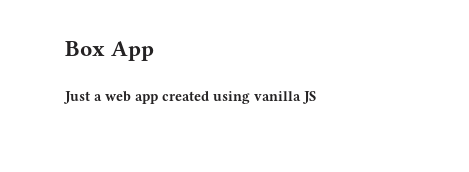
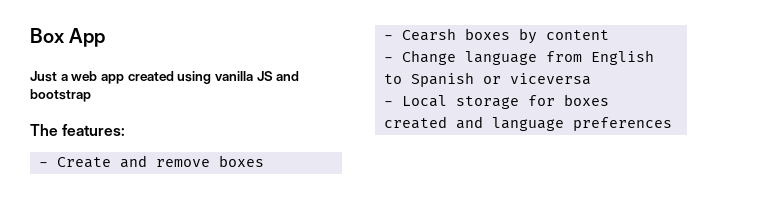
(316, 97) none -> [276,71,300,81] [30,89,91,102] [30,124,126,136] [38,155,264,168] [383,28,609,44] [383,50,654,65] [383,72,591,87] [383,94,609,109] [383,116,672,131] and bootstrap // The features: // - Create and remove boxes // - Cearsh boxes by content // - Change language from English to Spanish or viceversa // - Local storage for boxes created and language preferences

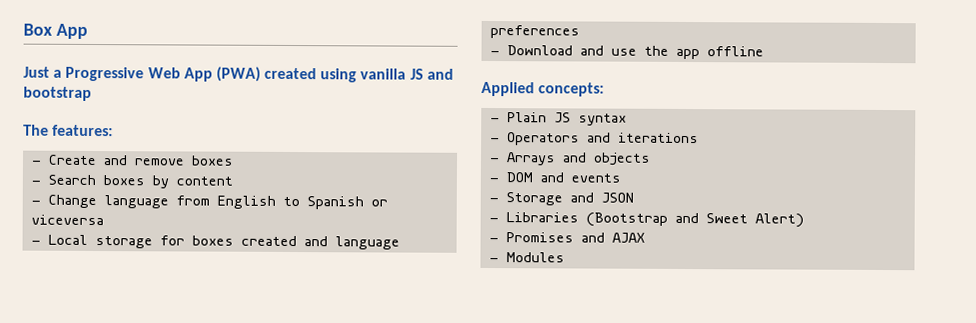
[71,71,124,84] web app -> [65,66,261,82] Progressive Web App (PWA)
[401,28,456,41] Cearsh -> [47,174,96,186] Search
(672, 124) none -> [489,45,764,60] [481,81,605,97] [489,112,627,126] [489,132,699,146] [488,152,651,166] [488,172,621,183] [488,192,634,206] [488,212,804,228] [488,232,645,243] [488,252,565,263] // - Download and use the app offline // Applied concepts: // - Plain JS syntax // - Operators and iterations // - Arrays and objects // - DOM and events // - Storage and JSON // - Libraries (Bootstrap and Sweet Alert) // - Promises and AJAX // - Modules

